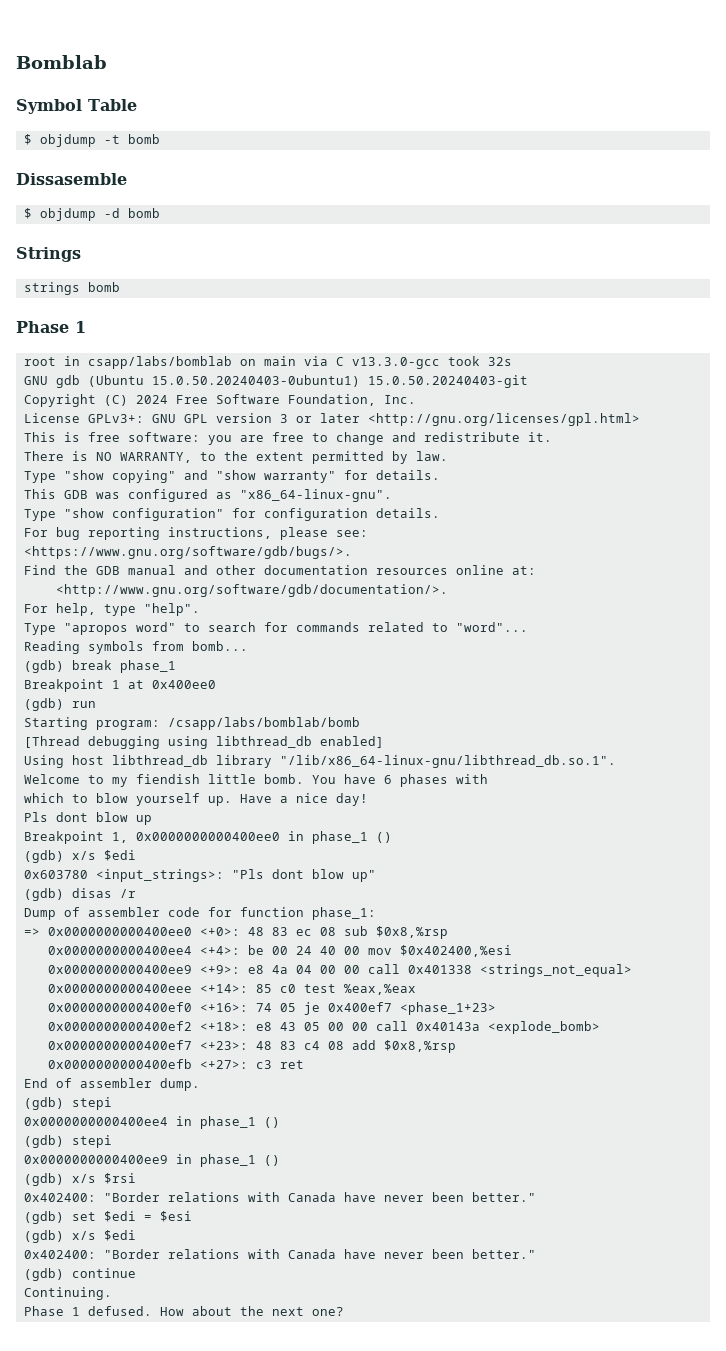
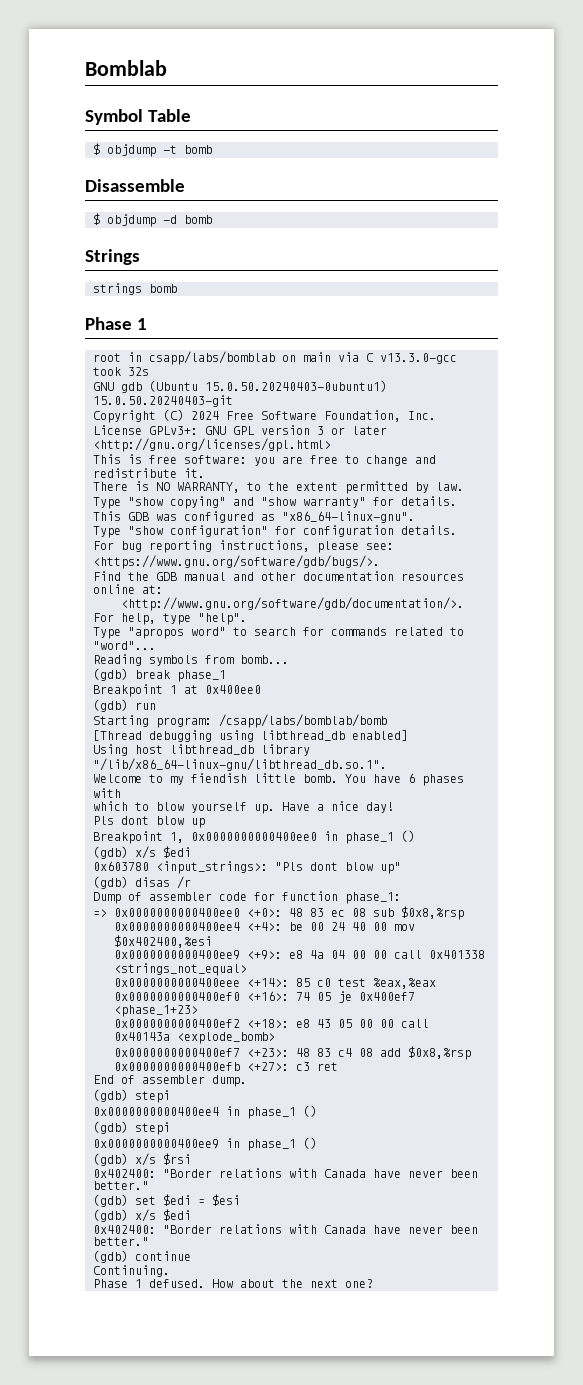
[16,173,127,185] Dissasemble -> [85,179,185,192] Disassemble

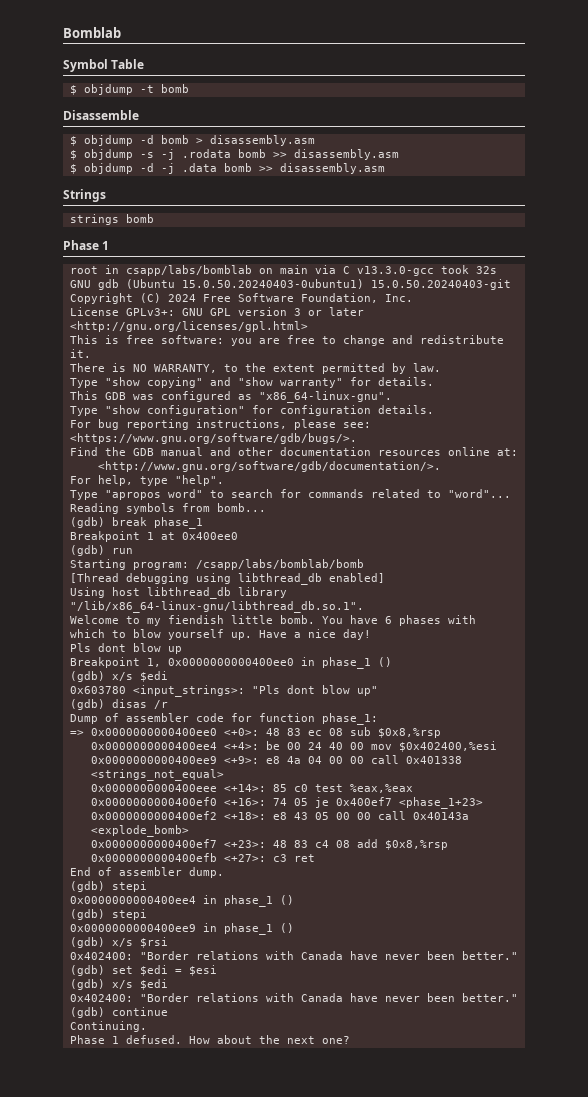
(213, 219) none -> [195,135,315,146] [69,149,399,160] [69,163,385,174] > disassembly.asm // $ objdump -s -j .rodata bomb >> disassembly.asm // $ objdump -d -j .data bomb >> disassembly.asm

